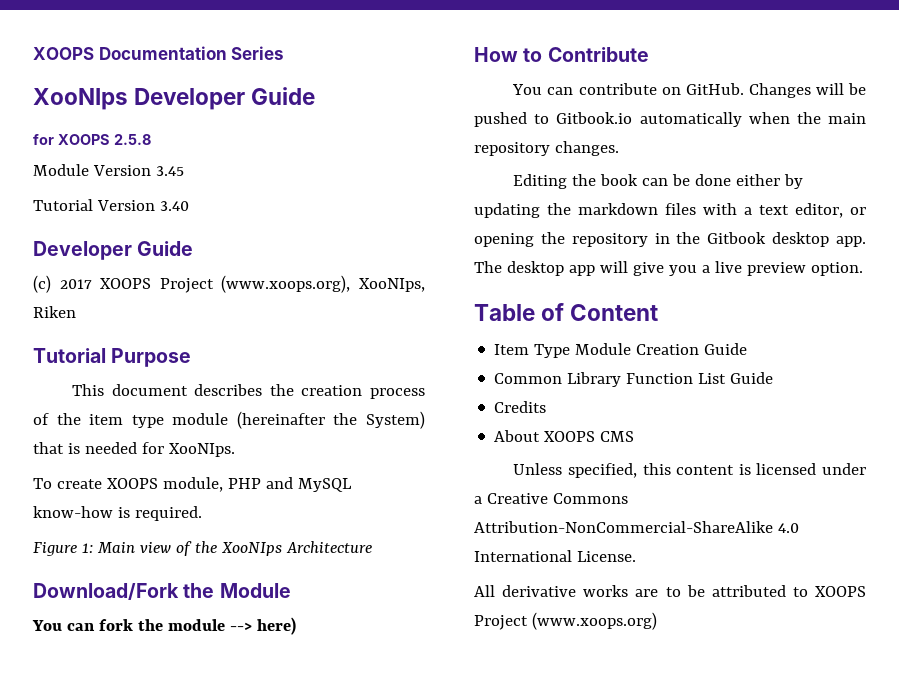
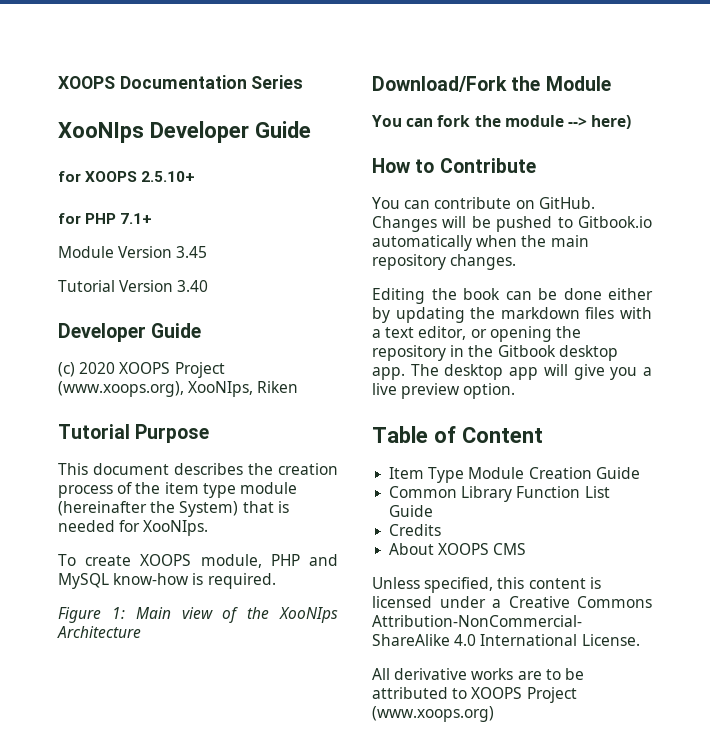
[113,134,151,145] 2.5.8 -> [141,171,196,182] [58,213,153,224] 2.5.10+ // for PHP 7.1+
[59,279,92,289] 2017 -> [79,362,116,374] 2020

